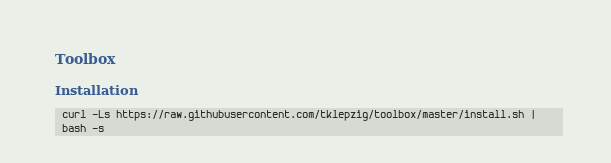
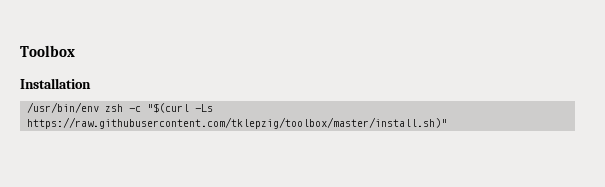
[61,110,536,121] [61,124,104,132] curl -Ls https://raw.githubusercontent.com/tklepzig/toolbox/master/install.sh | bash -s -> [27,102,214,113] [27,117,448,129] /usr/bin/env zsh -c "$(curl -Ls https://raw.githubusercontent.com/tklepzig/toolbox/master/install.sh)"

